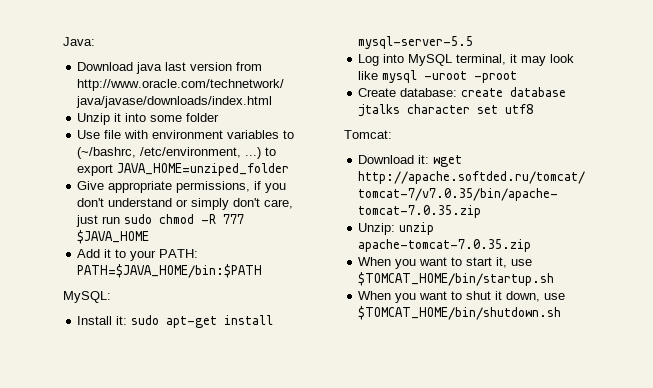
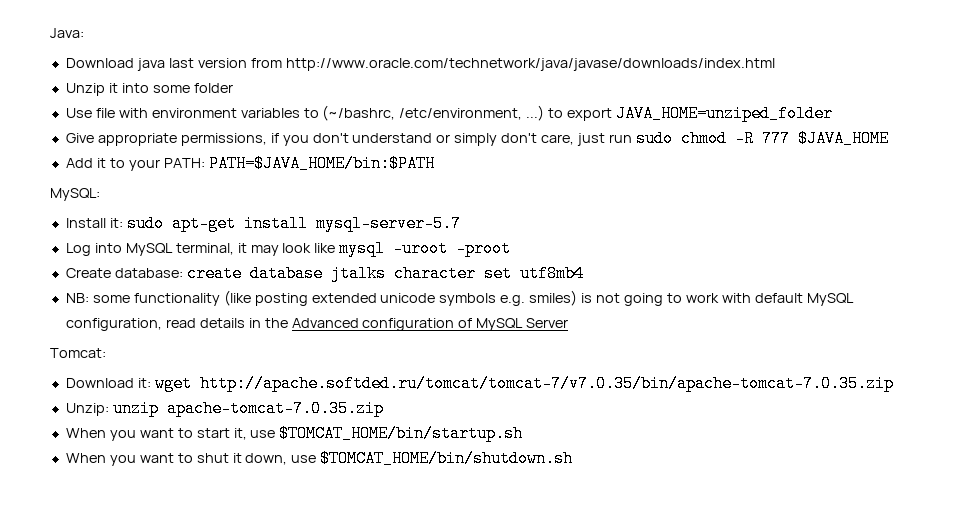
[358,36,474,49] mysql-server-5.5 -> [315,215,461,232] mysql-server-5.7
[505,104,534,114] utf8 -> [519,265,584,282] [65,290,854,306] [65,318,569,331] utf8mb4 // NB: some functionality (like posting extended unicode symbols e.g. smiles) is not going to work with default MySQL configuration, read details in the Advanced configuration of MySQL Server

